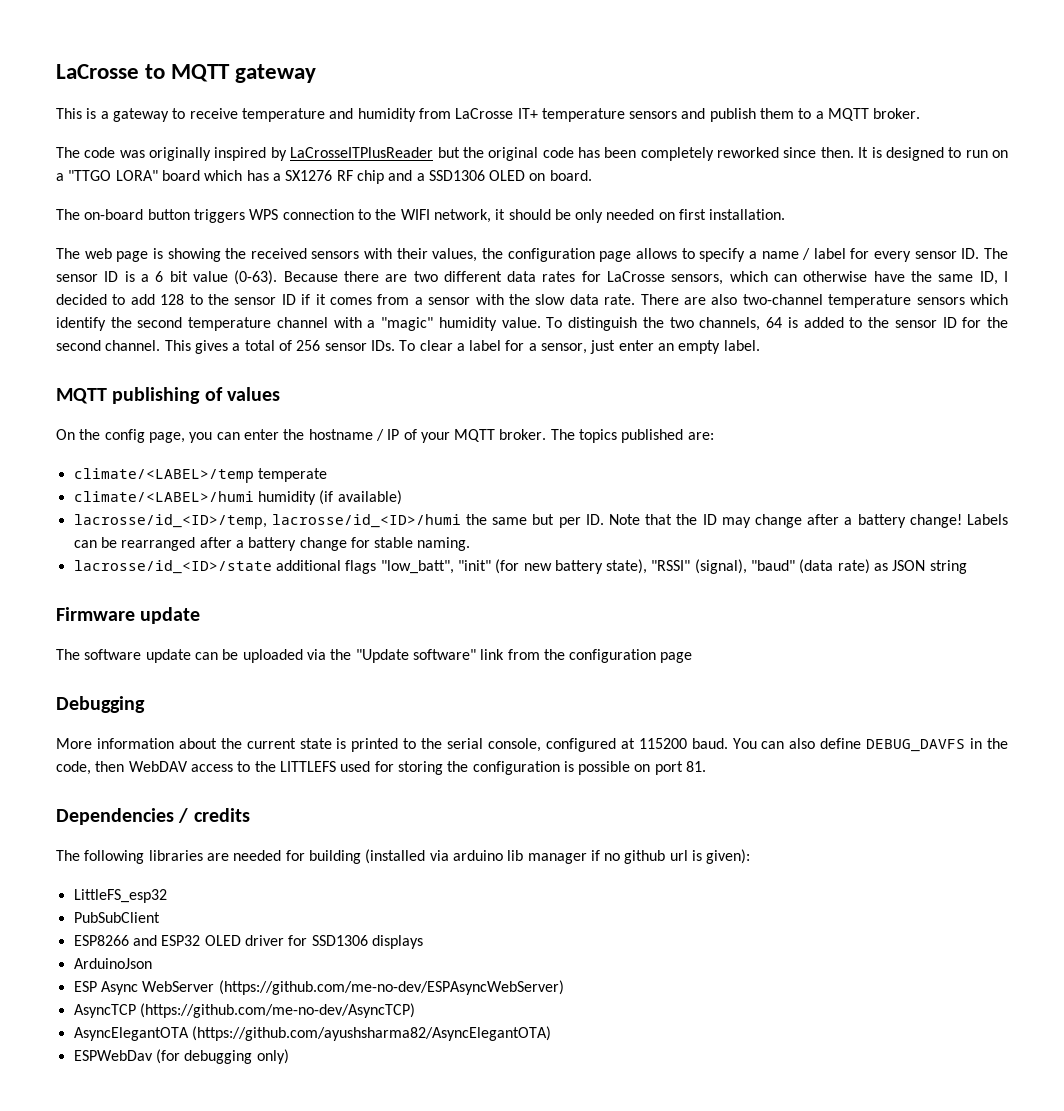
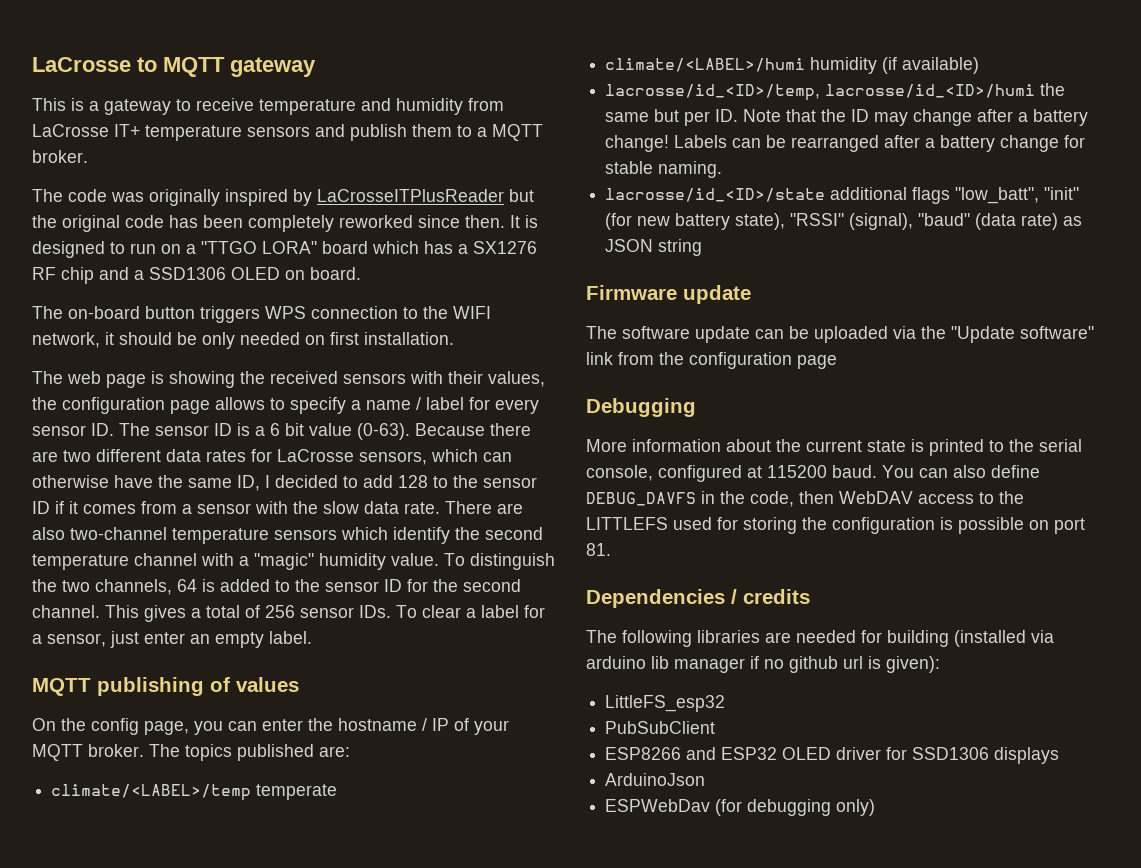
[73,980,564,995] [73,1003,415,1018] [73,1026,551,1041] // ESP Async WebServer (https://github.com/me-no-dev/ESPAsyncWebServer) // AsyncTCP (https://github.com/me-no-dev/AsyncTCP) // AsyncElegantOTA (https://github.com/ayushsharma82/AsyncElegantOTA) -> (706, 779) none

